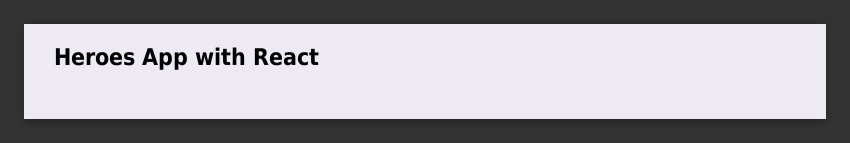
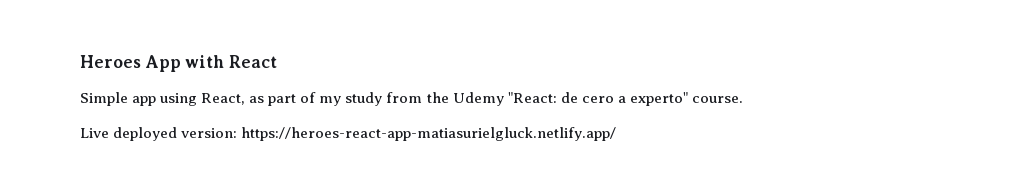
(319, 57) none -> [80,92,743,106] [80,127,617,141] // Simple app using React, as part of my study from the Udemy "React: de cero a experto" course. // Live deployed version: https://heroes-react-app-matiasurielgluck.netlify.app/

